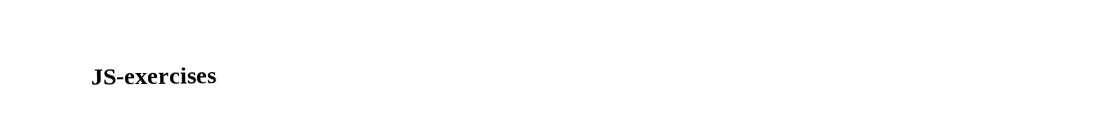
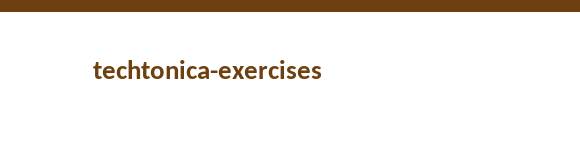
[90,67,217,85] JS-exercises -> [93,60,322,79] techtonica-exercises

